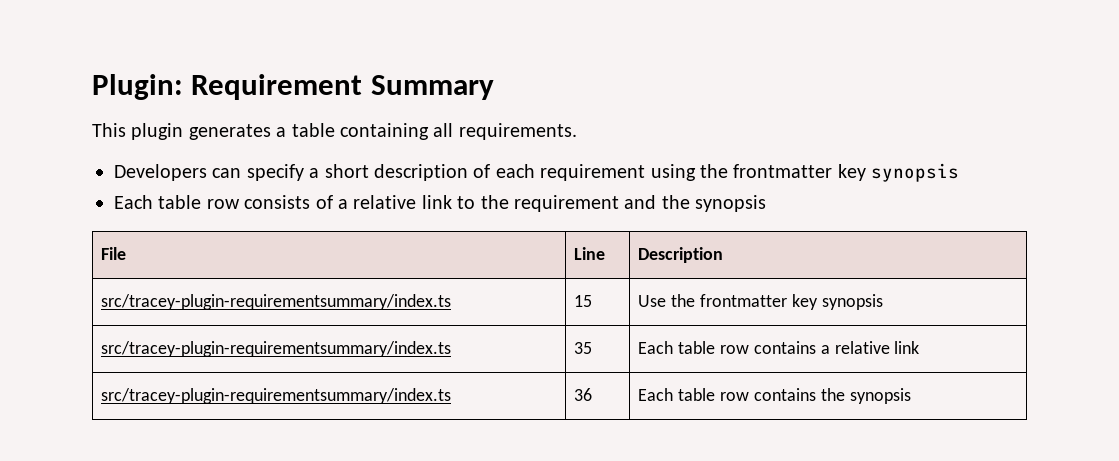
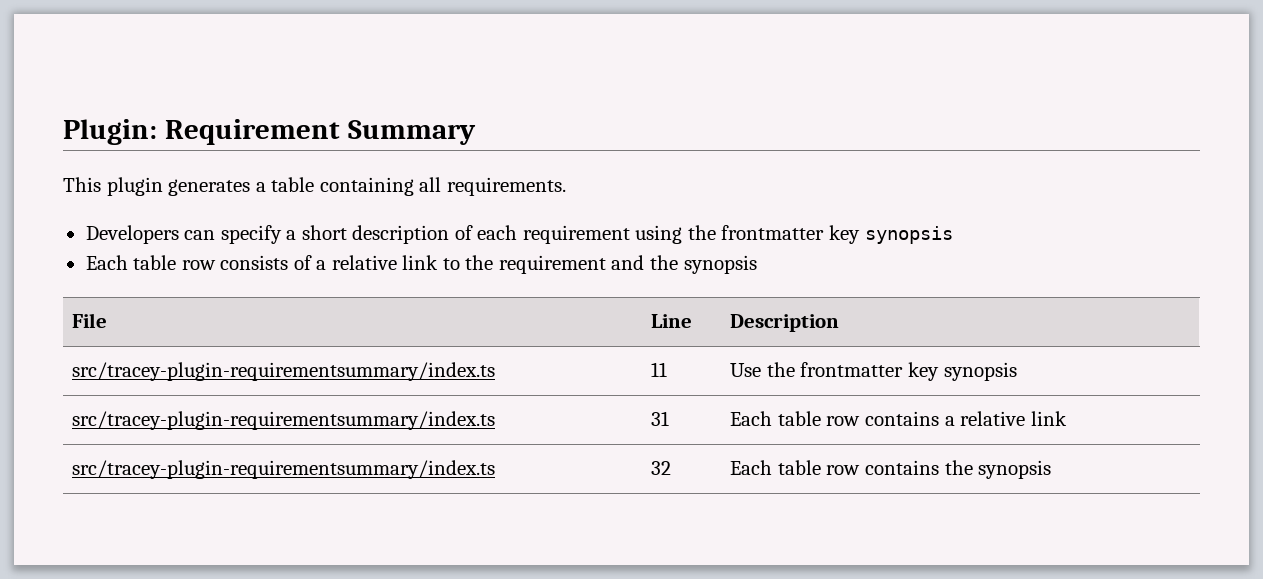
[574,295,593,307] 15 -> [651,362,668,377] 11
[574,342,593,354] 35 -> [651,411,670,426] 31
[574,388,593,401] 36 -> [651,461,672,475] 32

